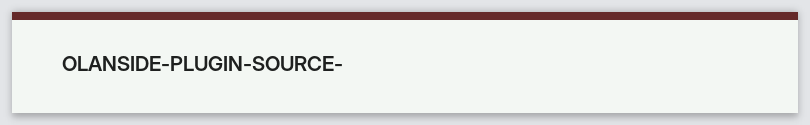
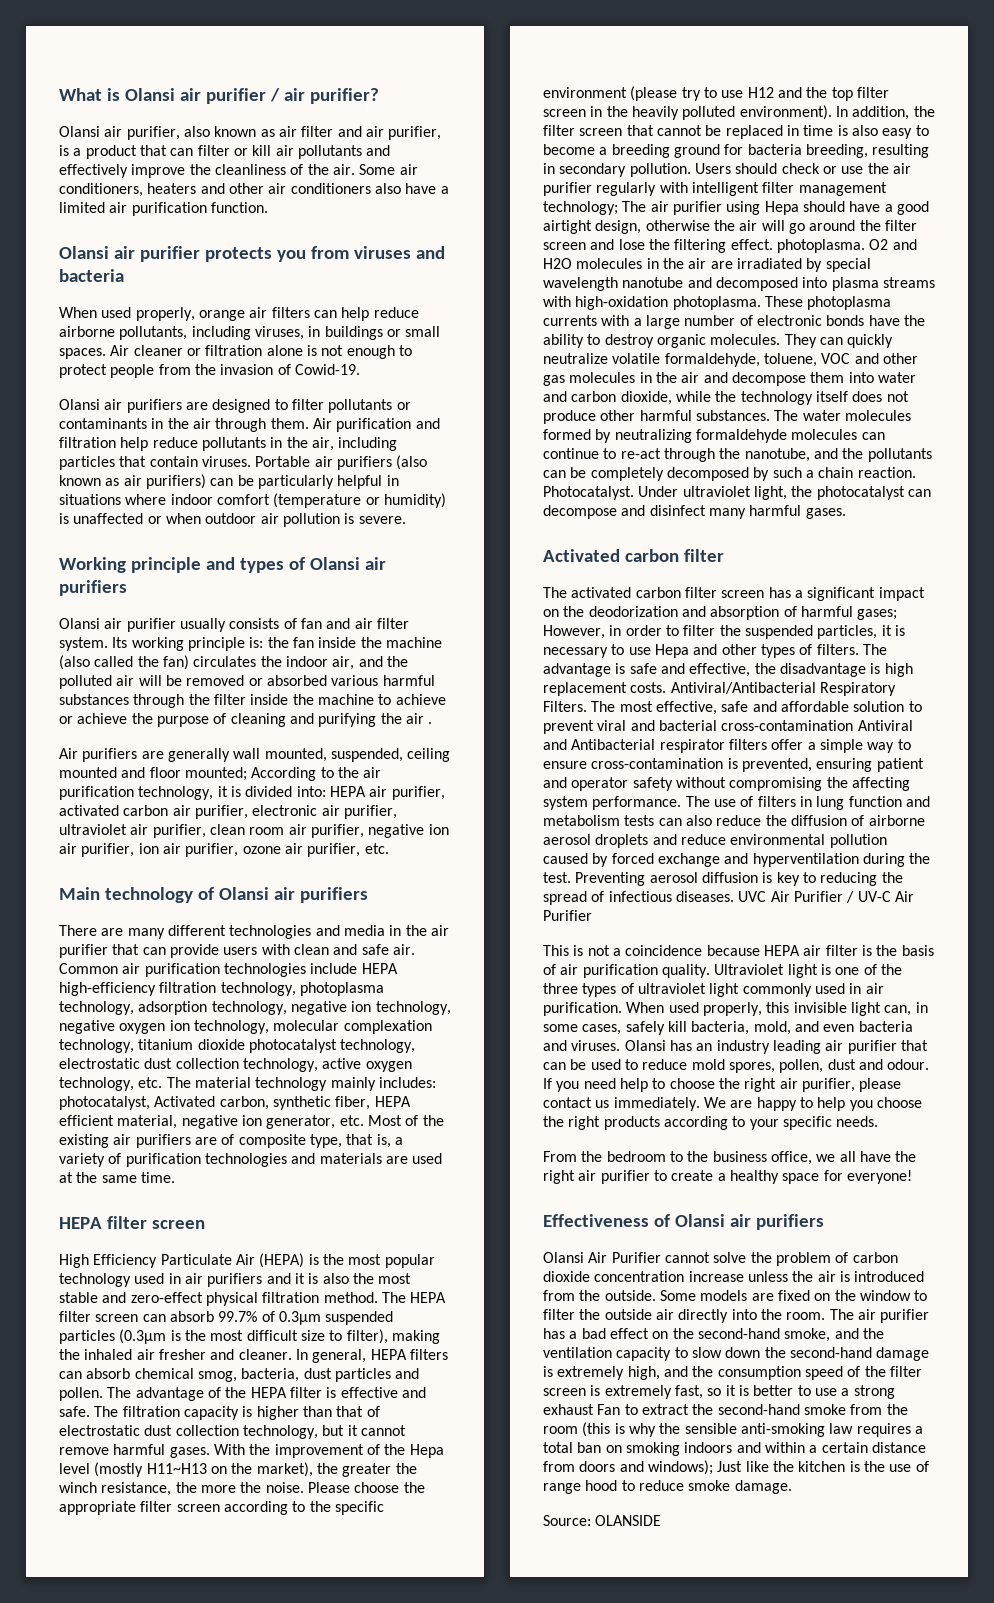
[62,56,343,71] OLANSIDE-PLUGIN-SOURCE- -> [59,88,379,104] [59,126,442,140] [59,145,391,159] [59,164,418,178] [59,183,449,197] [59,202,268,216] [59,246,445,262] [59,269,124,282] [59,307,419,321] [59,326,441,340] [59,345,412,359] [59,364,360,378] [59,399,411,413] [59,418,440,432] [59,437,398,451] [59,455,428,470] [59,474,399,489] [59,493,446,508] [59,513,406,527] [59,557,386,573] [59,580,127,596] [59,618,409,632] [59,637,442,651] [59,655,408,670] [59,675,435,689] [59,694,446,708] [59,713,433,727] [59,748,451,762] [59,767,382,781] [59,786,445,800] [59,805,397,819] [59,824,449,838] [59,843,389,857] [59,887,368,903] [59,925,449,939] [59,944,415,958] [59,963,398,977] [59,982,384,996] [59,1001,451,1015] [59,1020,432,1034] [59,1039,416,1053] [59,1058,412,1072] [59,1077,436,1091] [59,1096,411,1110] [59,1115,444,1129] [59,1134,403,1148] [59,1153,443,1167] [59,1172,175,1183] [59,1216,205,1229] [59,1253,435,1268] [59,1273,412,1287] [59,1292,447,1306] [59,1311,394,1325] [59,1329,440,1344] [59,1349,448,1363] [59,1368,420,1382] [59,1387,426,1401] [59,1406,380,1420] [59,1425,406,1439] [59,1444,444,1458] [59,1462,417,1477] [59,1482,425,1496] [59,1501,384,1515] [543,86,889,101] [543,105,935,120] [543,125,929,139] [543,144,930,158] [543,163,911,177] [543,182,887,196] [543,201,929,215] [543,220,917,234] [543,239,917,253] [543,258,871,272] [543,277,935,291] [543,296,892,310] [543,315,925,329] [543,334,894,348] [543,353,918,367] [543,372,916,386] [543,391,909,405] [543,410,911,424] [543,429,885,443] [543,448,932,462] [543,467,916,481] [543,486,931,500] [543,505,846,519] [543,549,724,562] [543,587,925,601] [543,606,898,620] [543,625,905,639] [543,644,887,658] [543,663,913,677] [543,682,896,696] [543,701,922,715] [543,720,913,734] [543,739,911,753] [543,758,924,772] [543,777,910,791] [543,796,930,810] [543,815,925,826] [543,834,887,848] [543,853,931,867] [543,872,903,886] [543,891,914,905] [543,910,592,921] [543,945,934,956] [543,964,902,978] [543,983,884,997] [543,1002,928,1016] [543,1021,913,1035] [543,1040,928,1054] [543,1059,930,1073] [543,1078,902,1092] [543,1097,922,1111] [543,1116,879,1130] [543,1151,917,1165] [543,1170,912,1184] [543,1214,824,1230] [543,1252,898,1266] [543,1271,925,1282] [543,1290,928,1301] [543,1309,930,1323] [543,1328,884,1342] [543,1347,930,1361] [543,1366,922,1380] [543,1385,895,1399] [543,1404,908,1415] [543,1422,923,1437] [543,1442,926,1456] [543,1460,929,1475] [543,1480,792,1494] [543,1515,662,1526] What is Olansi air purifier / air purifier? // Olansi air purifier, also known as air filter and air purifier, is a product that can filter or kill air pollutants and effectively improve the cleanliness of the air. Some air conditioners, heaters and other air conditioners also have a limited air purification function. // Olansi air purifier protects you from viruses and bacteria // When used properly, orange air filters can help reduce airborne pollutants, including viruses, in buildings or small spaces. Air cleaner or filtration alone is not enough to protect people from the invasion of Cowid-19. // Olansi air purifiers are designed to filter pollutants or contaminants in the air through them. Air purification and filtration help reduce pollutants in the air, including particles that contain viruses. Portable air purifiers (also known as air purifiers) can be particularly helpful in situations where indoor comfort (temperature or humidity) is unaffected or when outdoor air pollution is severe. // Working principle and types of Olansi air purifiers // Olansi air purifier usually consists of fan and air filter system. Its working principle is: the fan inside the machine (also called the fan) circulates the indoor air, and the polluted air will be removed or absorbed various harmful substances through the filter inside the machine to achieve or achieve the purpose of cleaning and purifying the air . // Air purifiers are generally wall mounted, suspended, ceiling mounted and floor mounted; According to the air purification technology, it is divided into: HEPA air purifier, activated carbon air purifier, electronic air purifier, ultraviolet air purifier, clean room air purifier, negative ion air purifier, ion air purifier, ozone air purifier, etc. // Main technology of Olansi air purifiers // There are many different technologies and media in the air purifier that can provide users with clean and safe air. Common air purification technologies include HEPA high-efficiency filtration technology, photoplasma technology, adsorption technology, negative ion technology, negative oxygen ion technology, molecular complexation technology, titanium dioxide photocatalyst technology, electrostatic dust collection technology, active oxygen technology, etc. The material technology mainly includes: photocatalyst, Activated carbon, synthetic fiber, HEPA efficient material, negative ion generator, etc. Most of the existing air purifiers are of composite type, that is, a variety of purification technologies and materials are used at the same time. // HEPA filter screen // High Efficiency Particulate Air (HEPA) is the most popular technology used in air purifiers and it is also the most stable and zero-effect physical filtration method. The HEPA filter screen can absorb 99.7% of 0.3μm suspended particles (0.3μm is the most difficult size to filter), making the inhaled air fresher and cleaner. In general, HEPA filters can absorb chemical smog, bacteria, dust particles and pollen. The advantage of the HEPA filter is effective and safe. The filtration capacity is higher than that of electrostatic dust collection technology, but it cannot remove harmful gases. With the improvement of the Hepa level (mostly H11~H13 on the market), the greater the winch resistance, the more the noise. Please choose the appropriate filter screen according to the specific environment (please try to use H12 and the top filter screen in the heavily polluted environment). In addition, the filter screen that cannot be replaced in time is also easy to become a breeding ground for bacteria breeding, resulting in secondary pollution. Users should check or use the air purifier regularly with intelligent filter management technology; The air purifier using Hepa should have a good airtight design, otherwise the air will go around the filter screen and lose the filtering effect. photoplasma. O2 and H2O molecules in the air are irradiated by special wavelength nanotube and decomposed into plasma streams with high-oxidation photoplasma. These photoplasma currents with a large number of electronic bonds have the ability to destroy organic molecules. They can quickly neutralize volatile formaldehyde, toluene, VOC and other gas molecules in the air and decompose them into water and carbon dioxide, while the technology itself does not produce other harmful substances. The water molecules formed by neutralizing formaldehyde molecules can continue to re-act through the nanotube, and the pollutants can be completely decomposed by such a chain reaction. Photocatalyst. Under ultraviolet light, the photocatalyst can decompose and disinfect many harmful gases. // Activated carbon filter // The activated carbon filter screen has a significant impact on the deodorization and absorption of harmful gases; However, in order to filter the suspended particles, it is necessary to use Hepa and other types of filters. The advantage is safe and effective, the disadvantage is high replacement costs. Antiviral/Antibacterial Respiratory Filters. The most effective, safe and affordable solution to prevent viral and bacterial cross-contamination Antiviral and Antibacterial respirator filters offer a simple way to ensure cross-contamination is prevented, ensuring patient and operator safety without compromising the affecting system performance. The use of filters in lung function and metabolism tests can also reduce the diffusion of airborne aerosol droplets and reduce environmental pollution caused by forced exchange and hyperventilation during the test. Preventing aerosol diffusion is key to reducing the spread of infectious diseases. UVC Air Purifier / UV-C Air Purifier // This is not a coincidence because HEPA air filter is the basis of air purification quality. Ultraviolet light is one of the three types of ultraviolet light commonly used in air purification. When used properly, this invisible light can, in some cases, safely kill bacteria, mold, and even bacteria and viruses. Olansi has an industry leading air purifier that can be used to reduce mold spores, pollen, dust and odour. If you need help to choose the right air purifier, please contact us immediately. We are happy to help you choose the right products according to your specific needs. // From the bedroom to the business office, we all have the right air purifier to create a healthy space for everyone! // Effectiveness of Olansi air purifiers // Olansi Air Purifier cannot solve the problem of carbon dioxide concentration increase unless the air is introduced from the outside. Some models are fixed on the window to filter the outside air directly into the room. The air purifier has a bad effect on the second-hand smoke, and the ventilation capacity to slow down the second-hand damage is extremely high, and the consumption speed of the filter screen is extremely fast, so it is better to use a strong exhaust Fan to extract the second-hand smoke from the room (this is why the sensible anti-smoking law requires a total ban on smoking indoors and within a certain distance from doors and windows); Just like the kitchen is the use of range hood to reduce smoke damage. // Source: OLANSIDE

